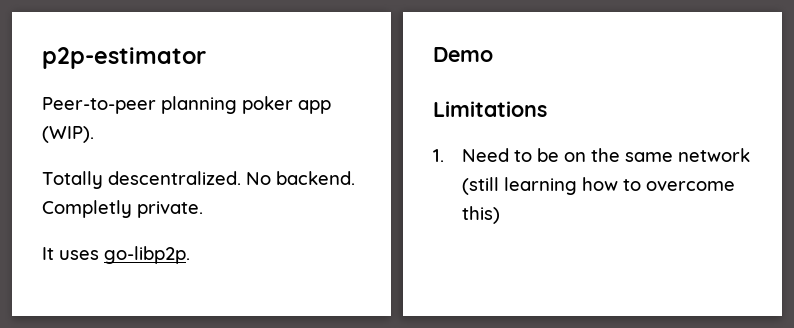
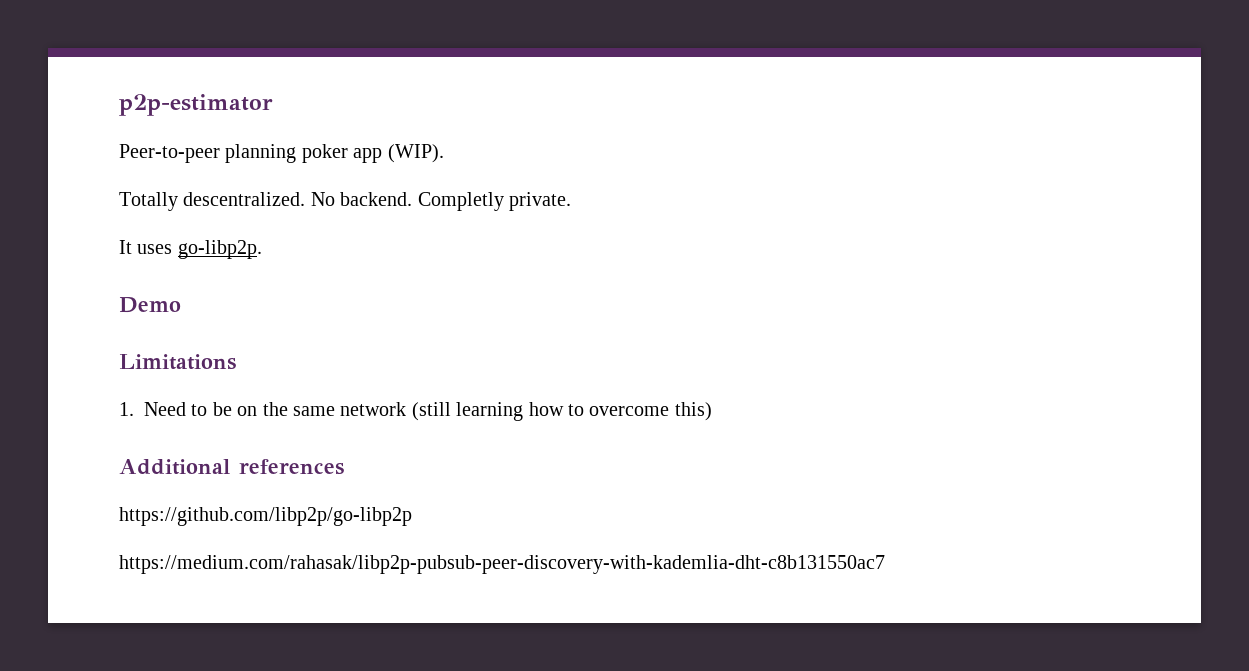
(500, 215) none -> [119,459,344,475] [119,507,412,526] [119,555,885,574] // Additional references // https://github.com/libp2p/go-libp2p // https://medium.com/rahasak/libp2p-pubsub-peer-discovery-with-kademlia-dht-c8b131550ac7

